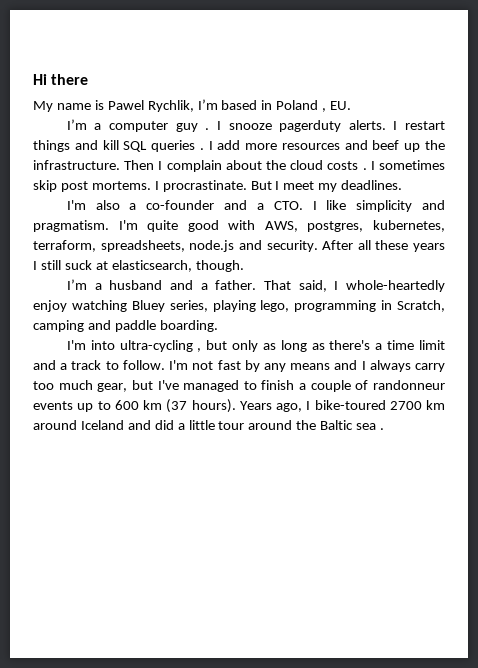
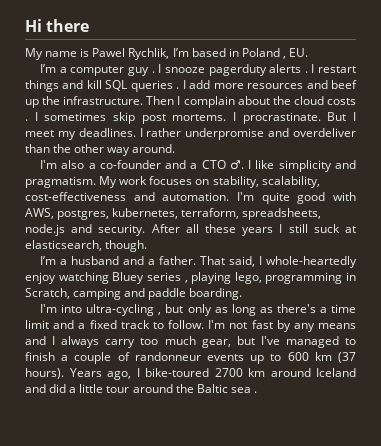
[348,120,386,130] alerts. -> [269,64,308,73] alerts .
(403, 185) none -> [139,128,356,140] [25,144,176,156] I rather underpromise and overdeliver than the other way around.
[273,201,303,210] CTO. -> [201,160,244,170] CTO ♂.
(109, 226) none -> [99,176,320,188] [25,192,230,201] My work focuses on stability, scalability, cost-effectiveness and automation.
[169,300,208,312] series, -> [146,272,188,283] series ,
(68, 366) none -> [89,320,117,329] fixed

